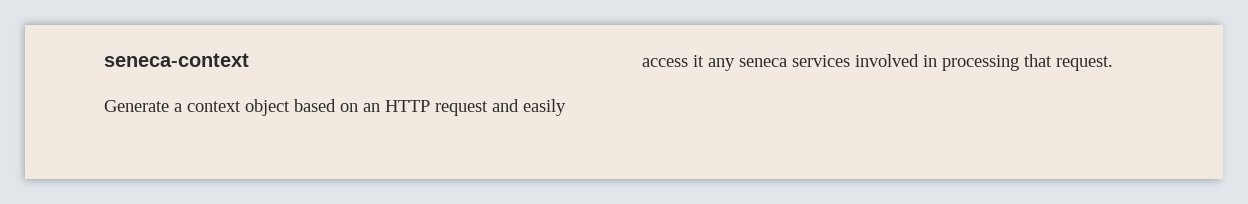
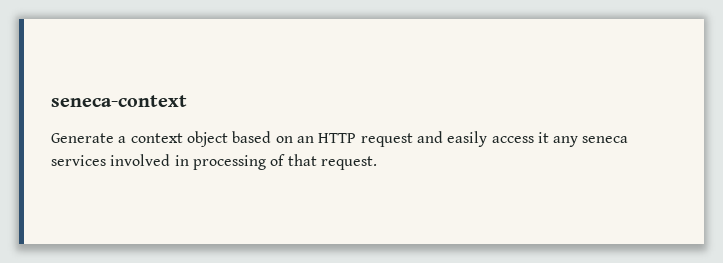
(1019, 63) none -> [270,154,286,166] of

